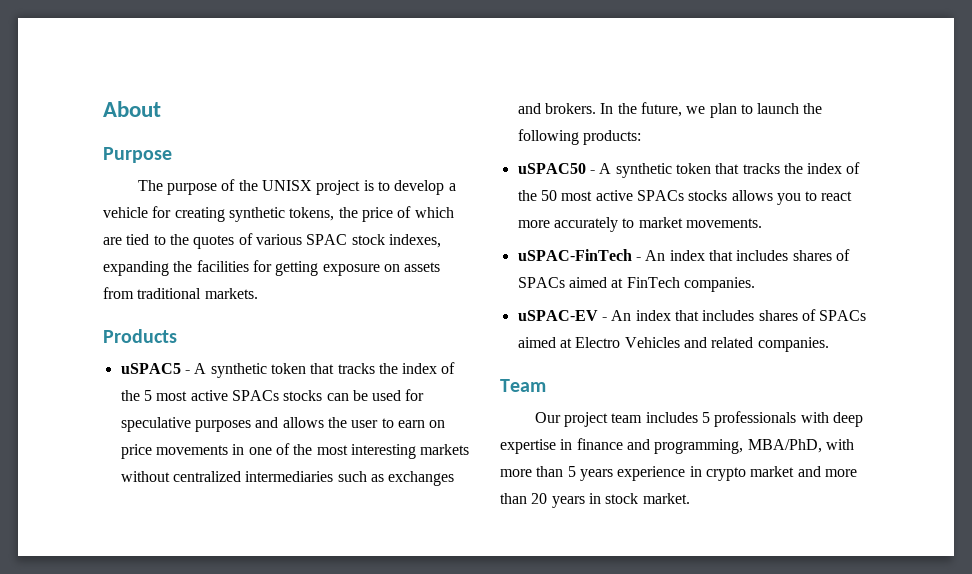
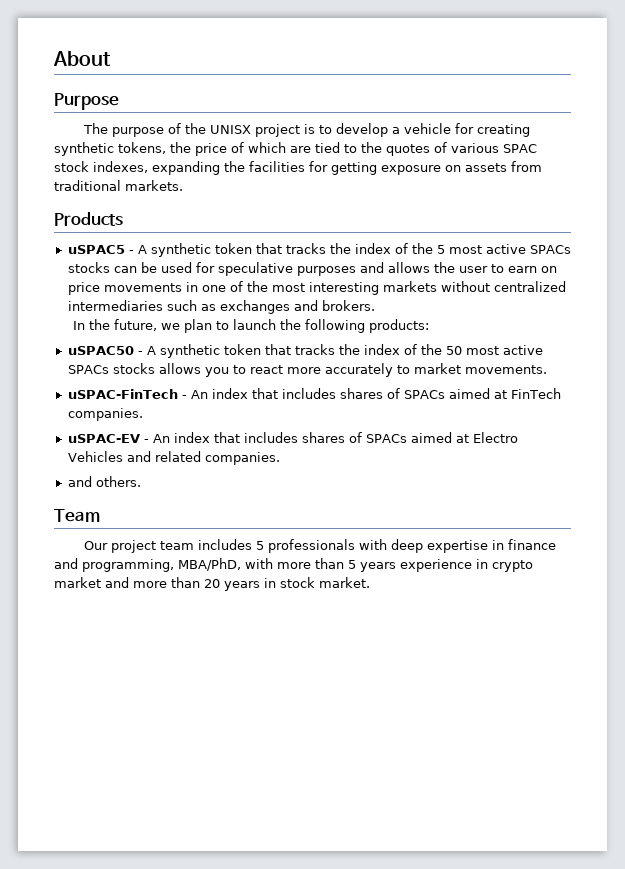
(596, 108) none -> (375, 305) //
(829, 344) none -> [67,476,141,487] // and others.

